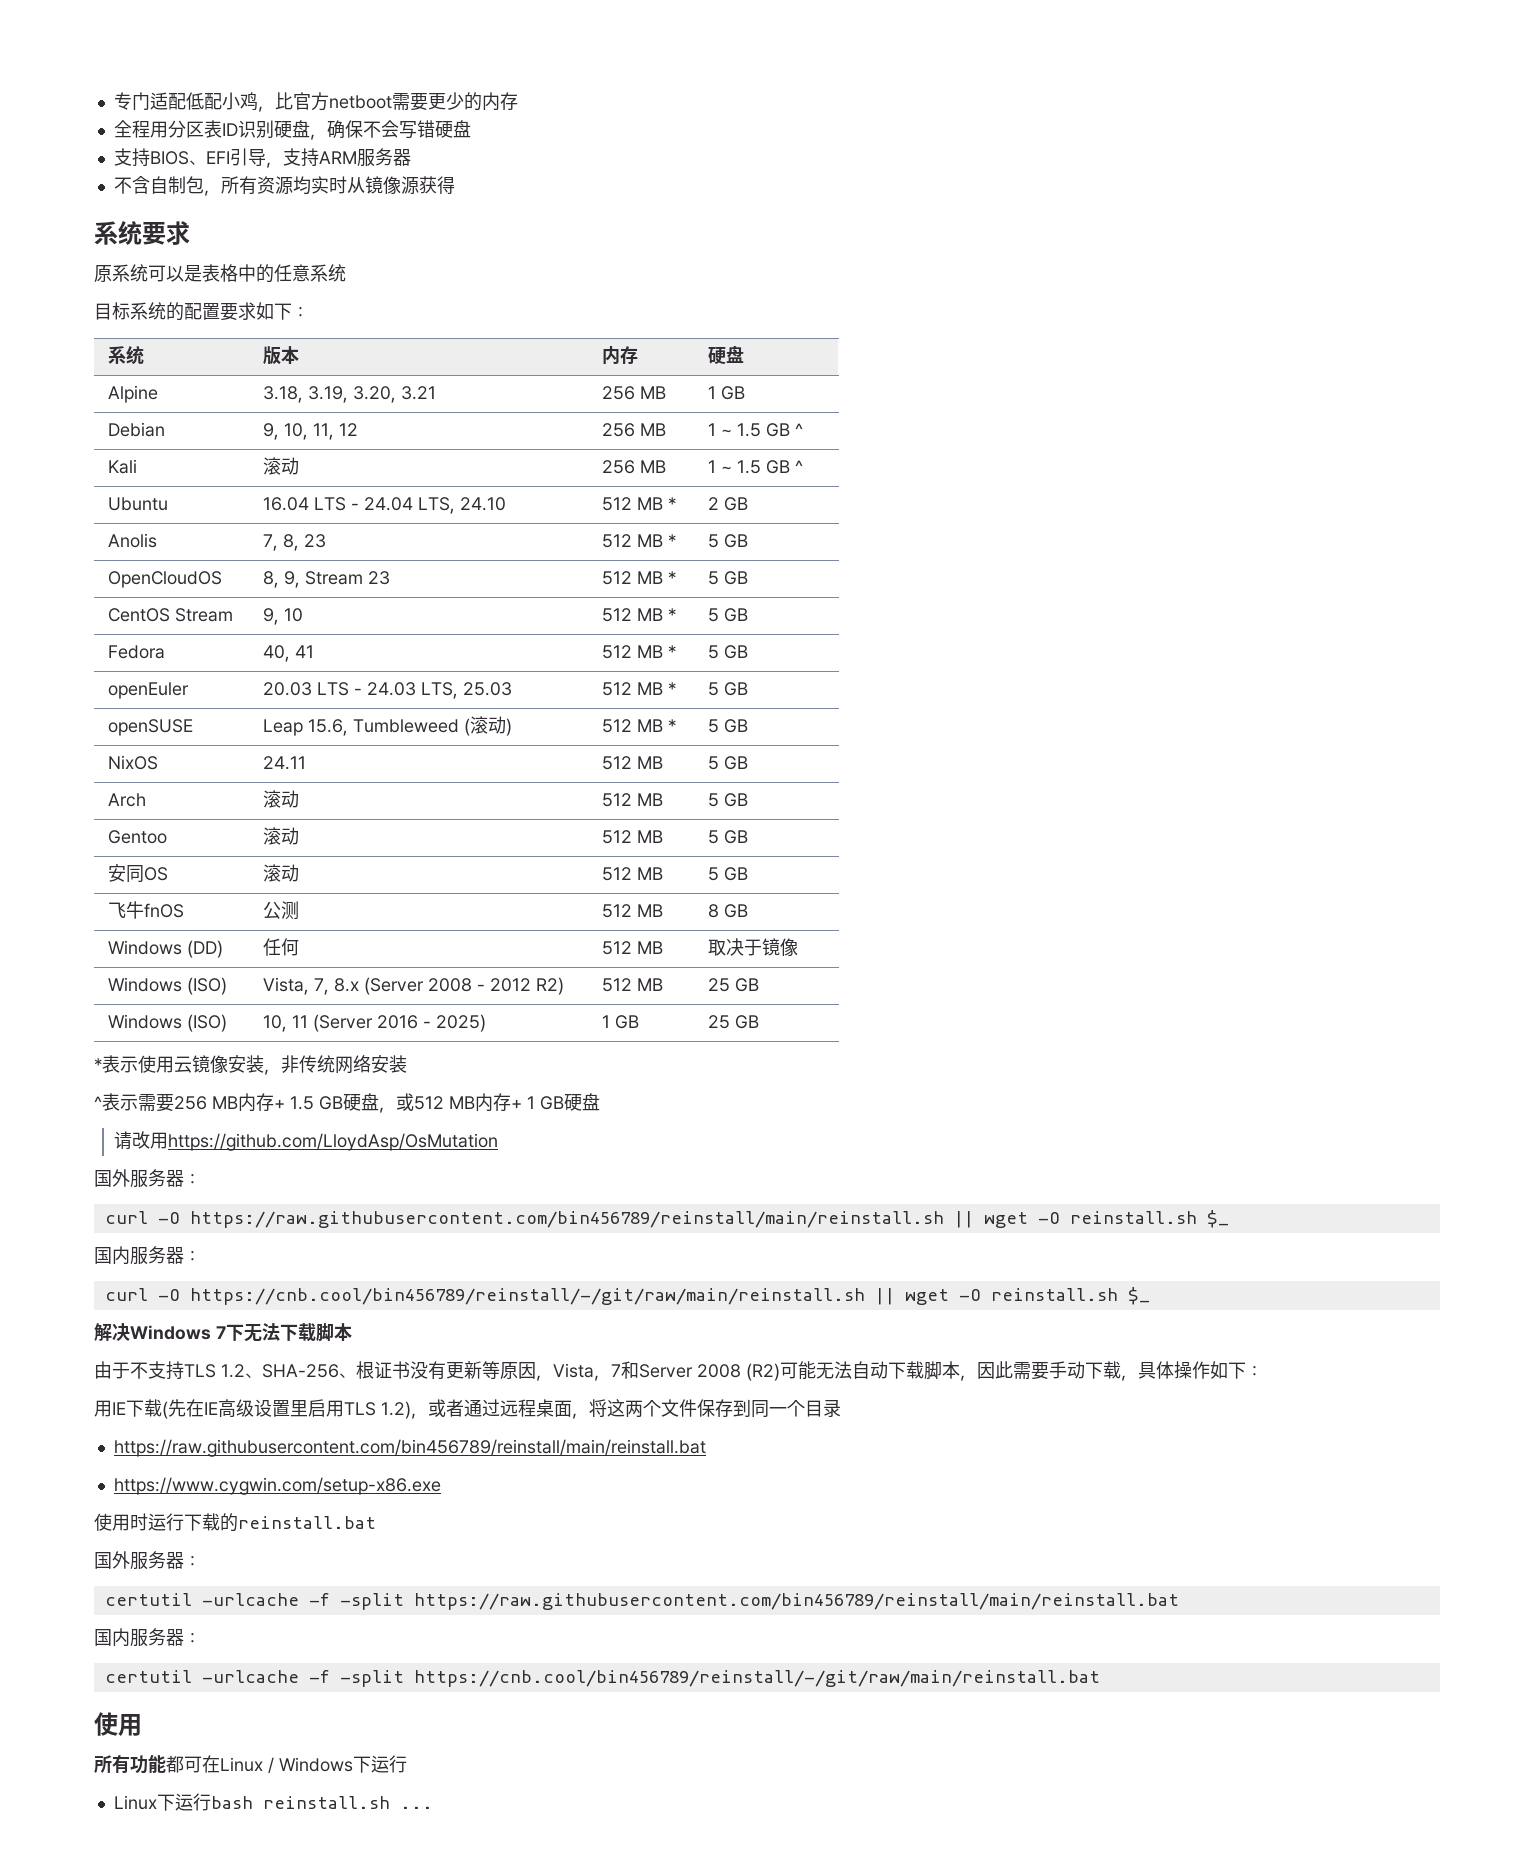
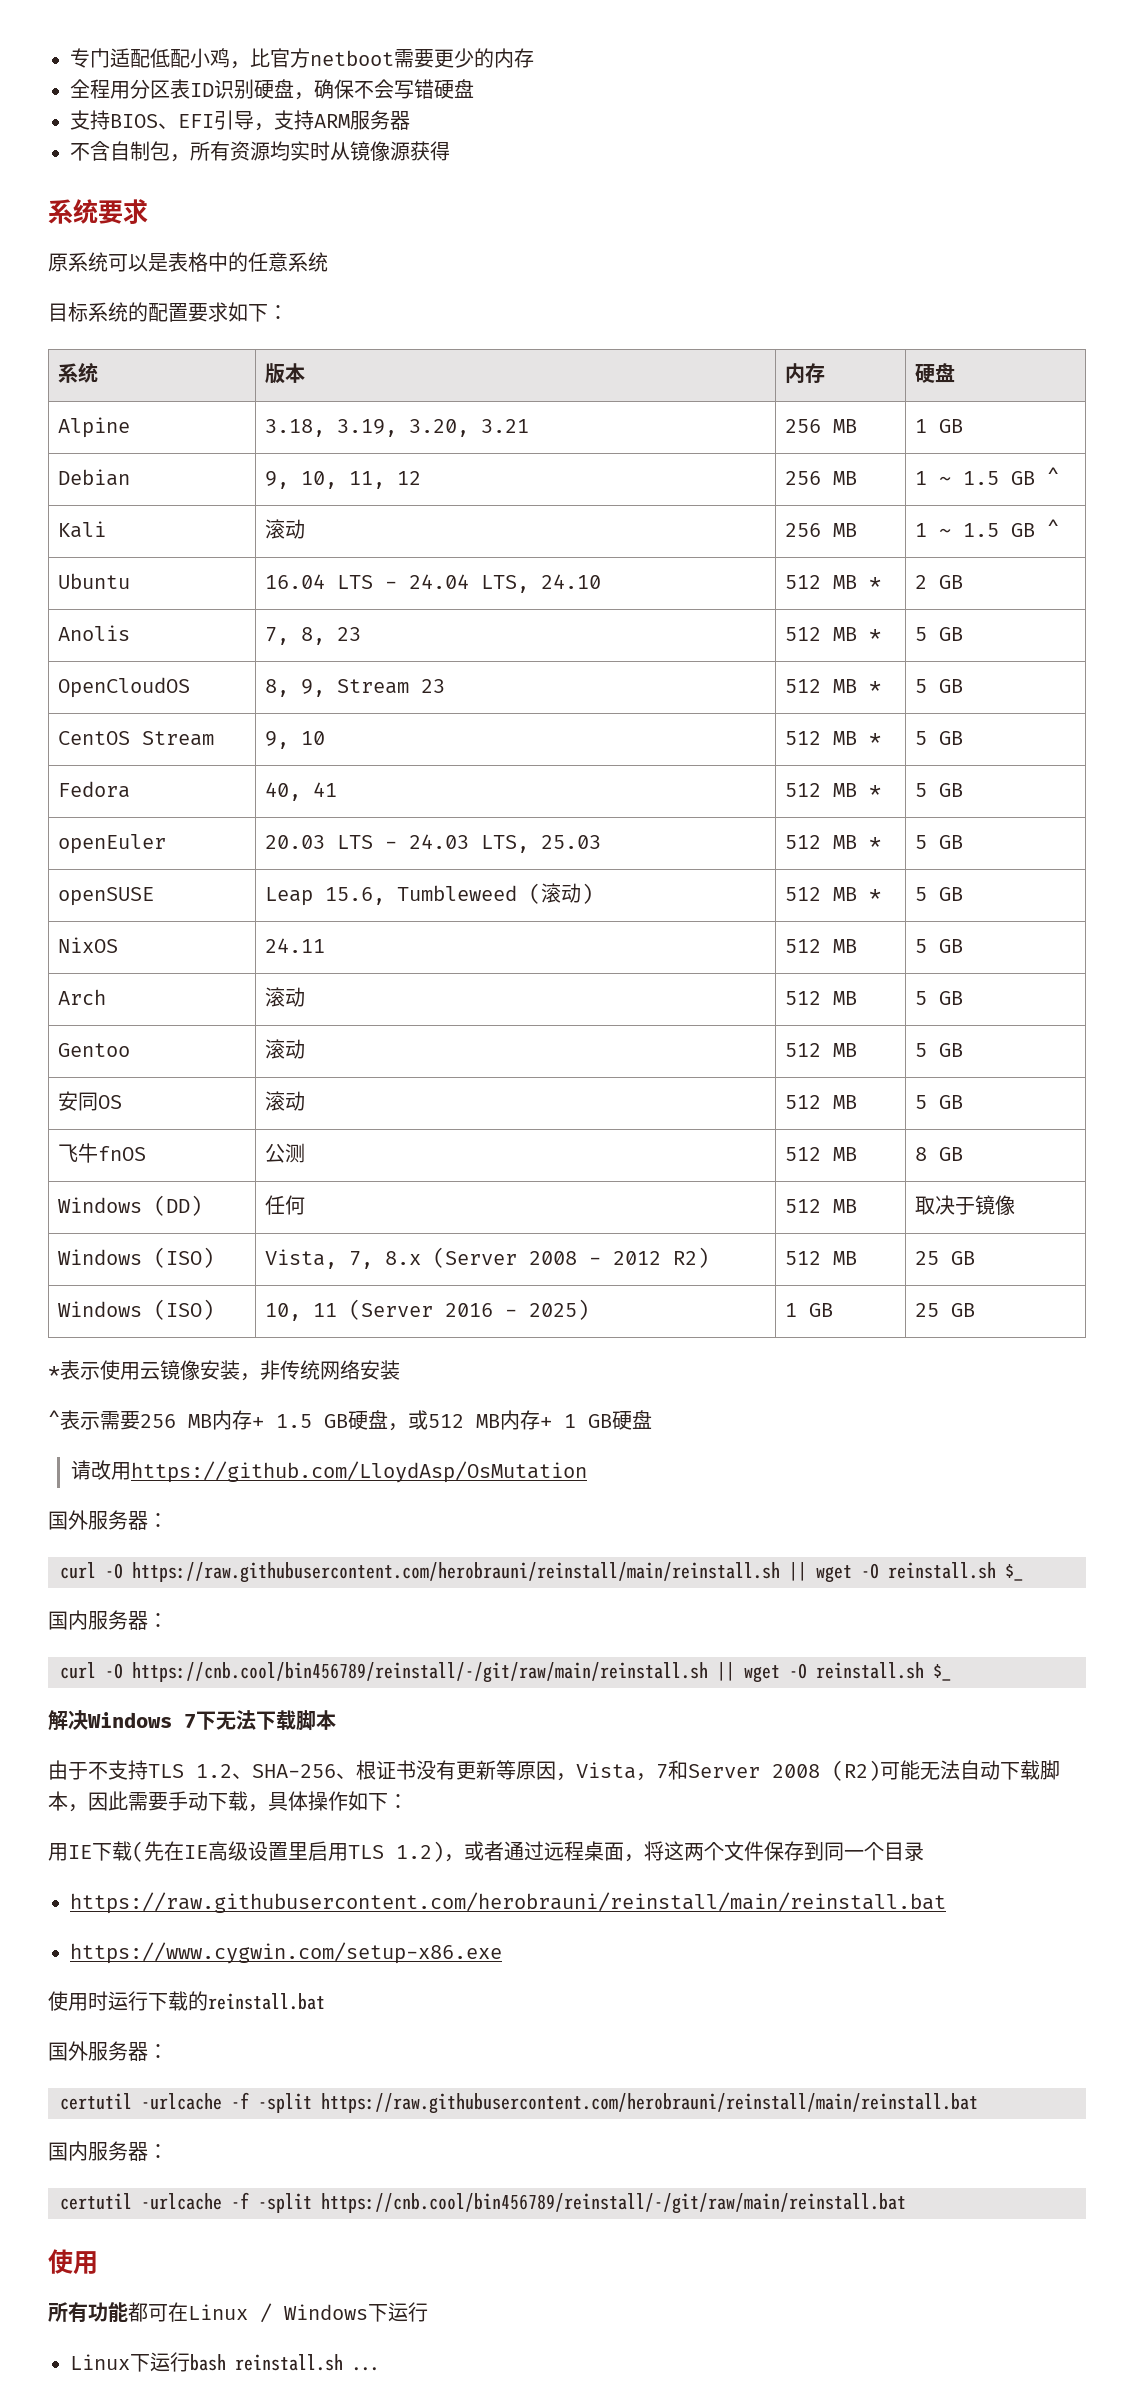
[189,1211,944,1228] https://raw.githubusercontent.com/bin456789/reinstall/main/reinstall.sh -> [132,1562,780,1583] https://raw.githubusercontent.com/herobrauni/reinstall/main/reinstall.sh
[113,1439,706,1457] https://raw.githubusercontent.com/bin456789/reinstall/main/reinstall.bat -> [70,1892,946,1914] https://raw.githubusercontent.com/herobrauni/reinstall/main/reinstall.bat
[413,1593,1179,1610] https://raw.githubusercontent.com/bin456789/reinstall/main/reinstall.bat -> [321,2093,978,2114] https://raw.githubusercontent.com/herobrauni/reinstall/main/reinstall.bat

